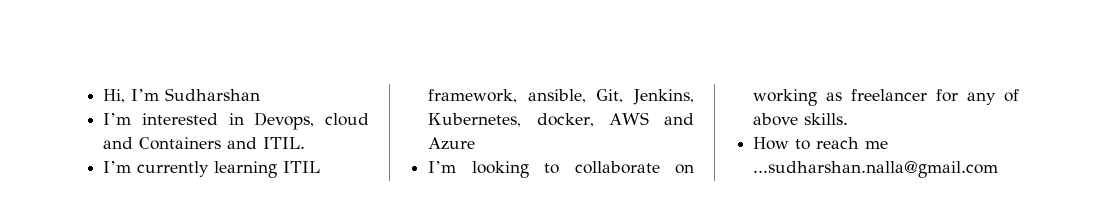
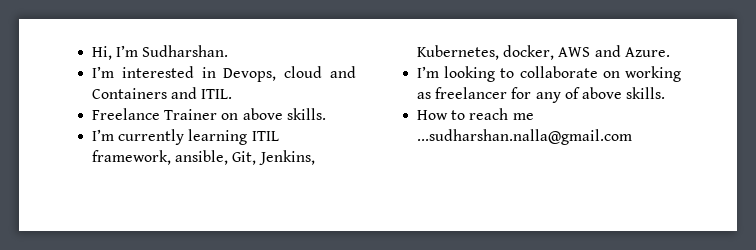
[165,88,261,101] Sudharshan -> [142,45,229,57] Sudharshan.
(306, 143) none -> [92,108,326,120] // Freelance Trainer on above skills.
[428,137,476,150] Azure -> [624,47,670,57] Azure.

